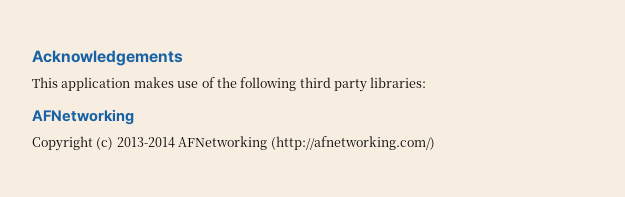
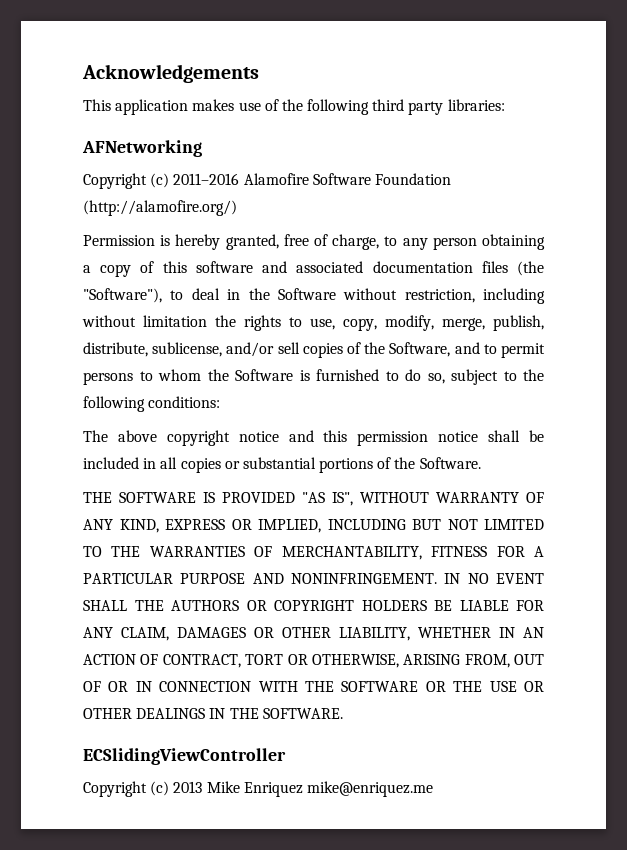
[116,136,435,150] 2013-2014 AFNetworking (http://afnetworking.com/) -> [173,173,451,185] [83,200,237,216] [83,234,545,250] [83,261,544,277] [83,288,545,304] [82,315,544,331] [83,342,545,358] [83,369,544,385] [83,396,221,412] [83,430,545,446] [83,457,481,473] [83,492,544,506] [83,519,544,533] [83,546,544,560] [83,573,544,584] [83,600,544,611] [83,627,544,641] [83,654,544,668] [83,681,544,692] [83,708,343,719] [83,748,286,765] [83,781,433,797] 2011–2016 Alamofire Software Foundation (http://alamofire.org/) // Permission is hereby granted, free of charge, to any person obtaining a copy of this software and associated documentation files (the "Software"), to deal in the Software without restriction, including without limitation the rights to use, copy, modify, merge, publish, distribute, sublicense, and/or sell copies of the Software, and to permit persons to whom the Software is furnished to do so, subject to the following conditions: // The above copyright notice and this permission notice shall be included in all copies or substantial portions of the Software. // THE SOFTWARE IS PROVIDED "AS IS", WITHOUT WARRANTY OF ANY KIND, EXPRESS OR IMPLIED, INCLUDING BUT NOT LIMITED TO THE WARRANTIES OF MERCHANTABILITY, FITNESS FOR A PARTICULAR PURPOSE AND NONINFRINGEMENT. IN NO EVENT SHALL THE AUTHORS OR COPYRIGHT HOLDERS BE LIABLE FOR ANY CLAIM, DAMAGES OR OTHER LIABILITY, WHETHER IN AN ACTION OF CONTRACT, TORT OR OTHERWISE, ARISING FROM, OUT OF OR IN CONNECTION WITH THE SOFTWARE OR THE USE OR OTHER DEALINGS IN THE SOFTWARE. // ECSlidingViewController // Copyright (c) 2013 Mike Enriquez mike@enriquez.me

